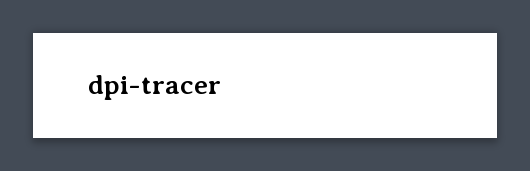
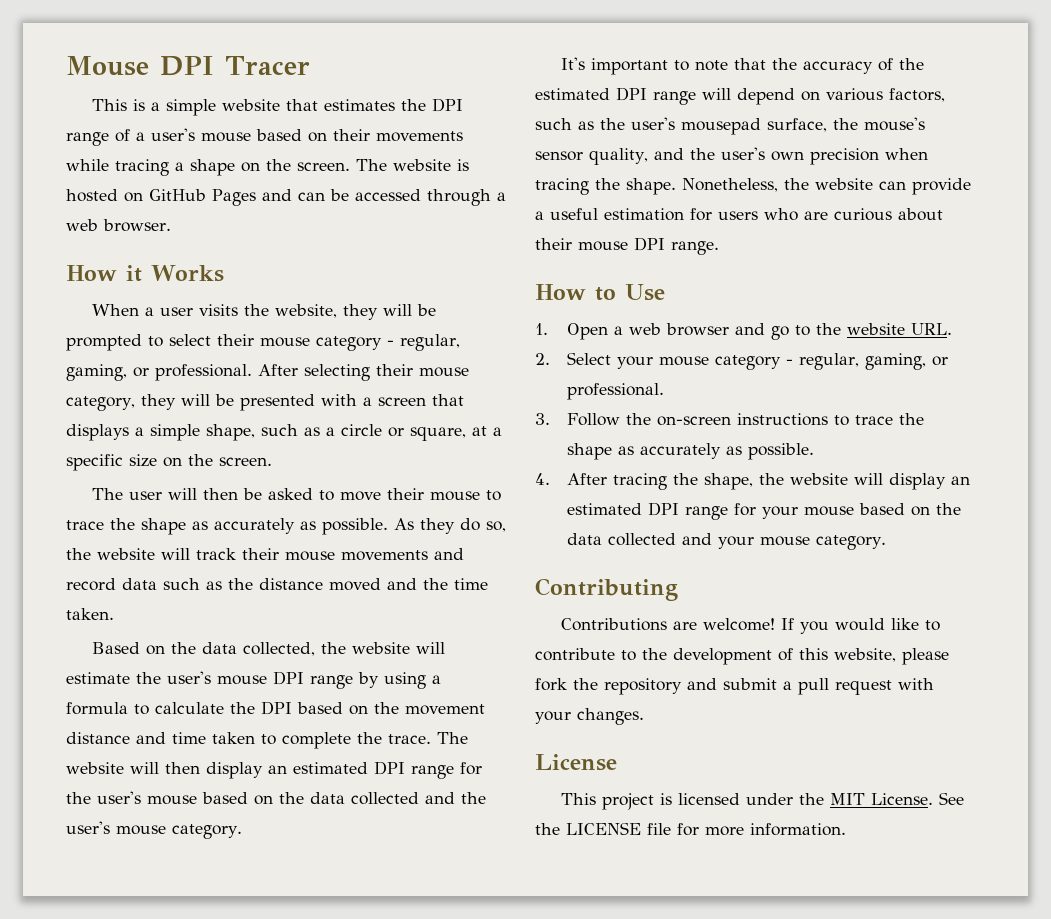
[88,75,221,100] dpi-tracer -> [66,56,310,76] [91,98,463,116] [66,128,463,146] [66,159,469,176] [66,189,506,206] [66,219,171,232] [66,265,224,282] [91,304,436,320] [66,334,460,351] [66,364,469,381] [66,394,464,411] [66,424,502,441] [66,454,272,471] [91,488,501,501] [66,518,506,535] [66,548,464,561] [66,578,488,591] [66,608,114,620] [91,642,445,656] [66,671,441,689] [66,701,485,715] [66,732,468,749] [66,761,482,779] [66,791,486,805] [66,821,242,839] [560,57,924,75] [535,87,945,105] [535,117,925,135] [535,147,928,165] [535,178,971,195] [535,208,943,221] [535,237,719,255] [535,284,665,301] [535,323,953,340] [535,352,949,370] [567,383,665,400] [535,413,925,426] [567,443,815,460] [535,473,971,490] [567,502,962,520] [567,533,887,550] [535,578,678,601] [560,618,940,634] [535,648,949,665] [535,678,934,695] [535,708,644,725] [535,754,617,771] [560,792,964,810] [535,822,846,836] Mouse DPI Tracer // This is a simple website that estimates the DPI range of a user's mouse based on their movements while tracing a shape on the screen. The website is hosted on GitHub Pages and can be accessed through a web browser. // How it Works // When a user visits the website, they will be prompted to select their mouse category - regular, gaming, or professional. After selecting their mouse category, they will be presented with a screen that displays a simple shape, such as a circle or square, at a specific size on the screen. // The user will then be asked to move their mouse to trace the shape as accurately as possible. As they do so, the website will track their mouse movements and record data such as the distance moved and the time taken. // Based on the data collected, the website will estimate the user's mouse DPI range by using a formula to calculate the DPI based on the movement distance and time taken to complete the trace. The website will then display an estimated DPI range for the user's mouse based on the data collected and the user's mouse category. // It's important to note that the accuracy of the estimated DPI range will depend on various factors, such as the user's mousepad surface, the mouse's sensor quality, and the user's own precision when tracing the shape. Nonetheless, the website can provide a useful estimation for users who are curious about their mouse DPI range. // How to Use // 1. Open a web browser and go to the website URL. // 2. Select your mouse category - regular, gaming, or professional. // 3. Follow the on-screen instructions to trace the shape as accurately as possible. // 4. After tracing the shape, the website will display an estimated DPI range for your mouse based on the data collected and your mouse category. // Contributing // Contributions are welcome! If you would like to contribute to the development of this website, please fork the repository and submit a pull request with your changes. // License // This project is licensed under the MIT License. See the LICENSE file for more information.

